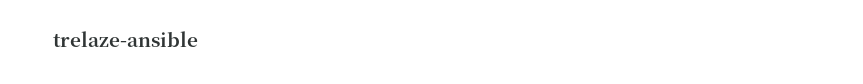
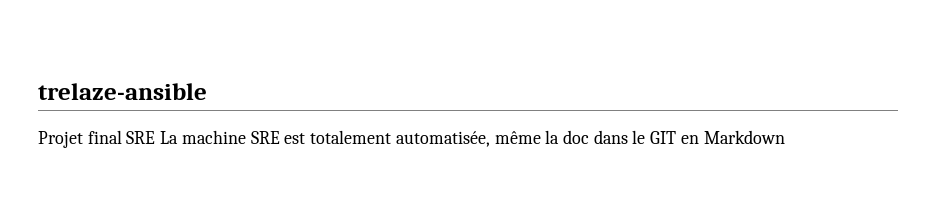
(198, 39) none -> [38,130,785,148] // Projet final SRE La machine SRE est totalement automatisée, même la doc dans le GIT en Markdown

